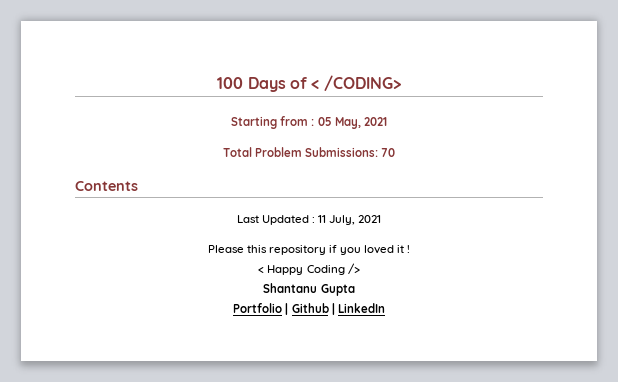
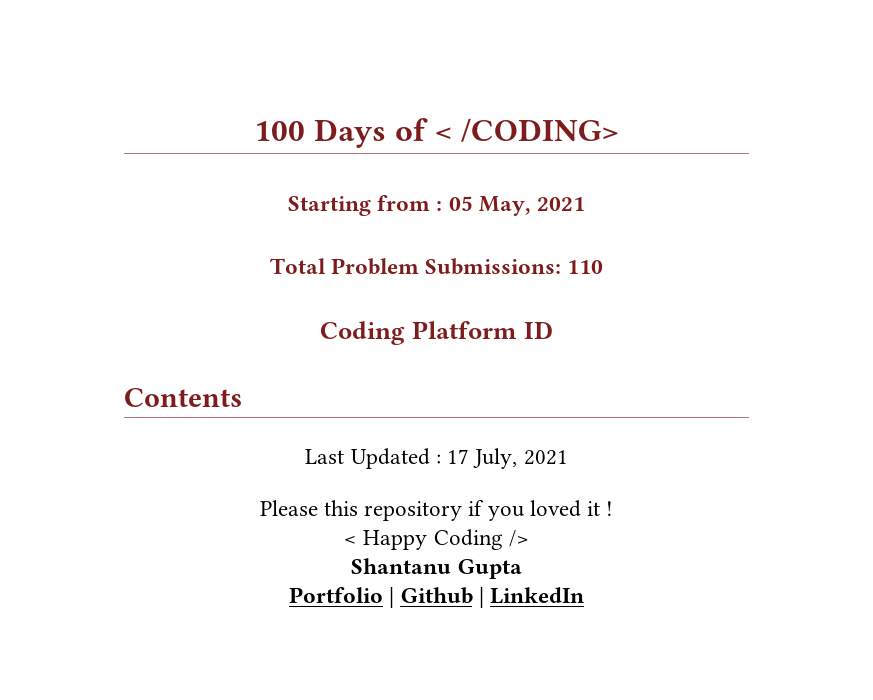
[381,148,396,157] 70 -> [567,260,604,274] [319,321,554,345] 110 // Coding Platform ID
[318,215,327,223] 11 -> [447,449,470,464] 17

